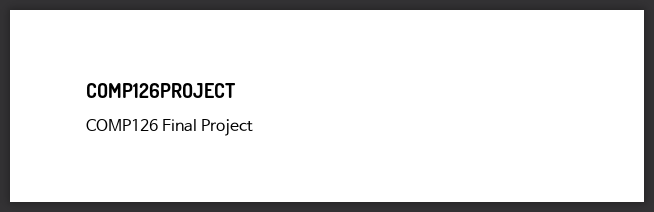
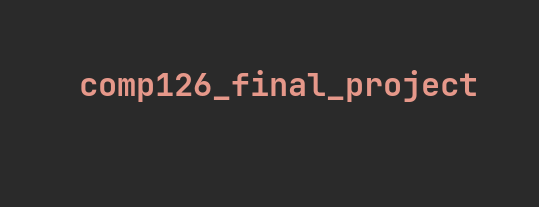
[86,83,236,98] [86,119,254,136] COMP126PROJECT // COMP126 Final Project -> [79,70,478,102] comp126_final_project

